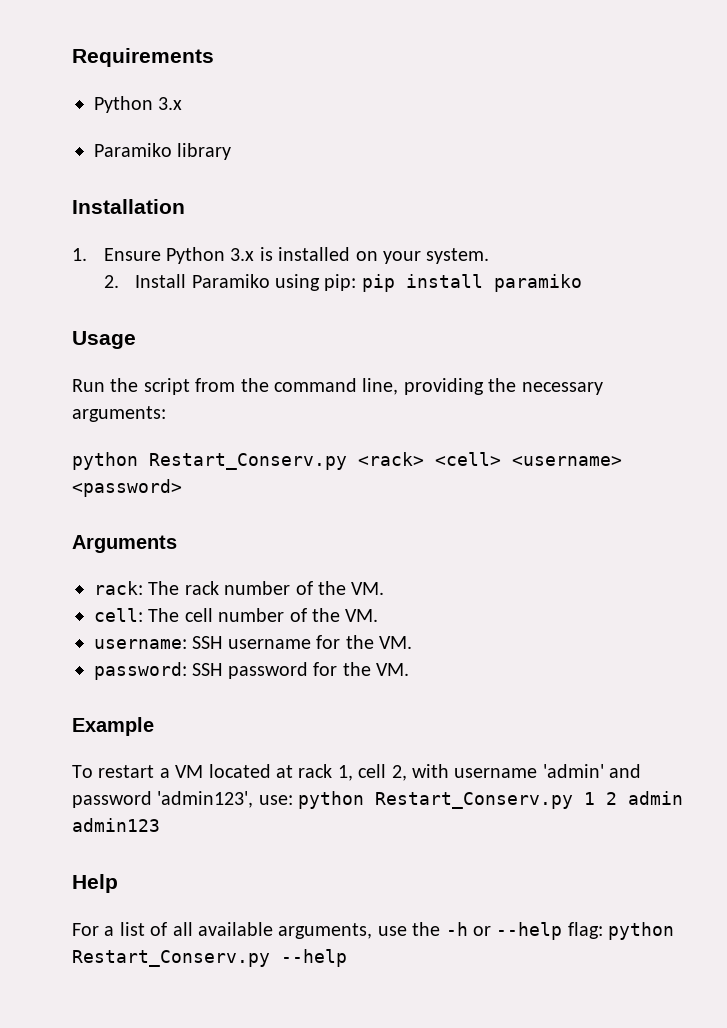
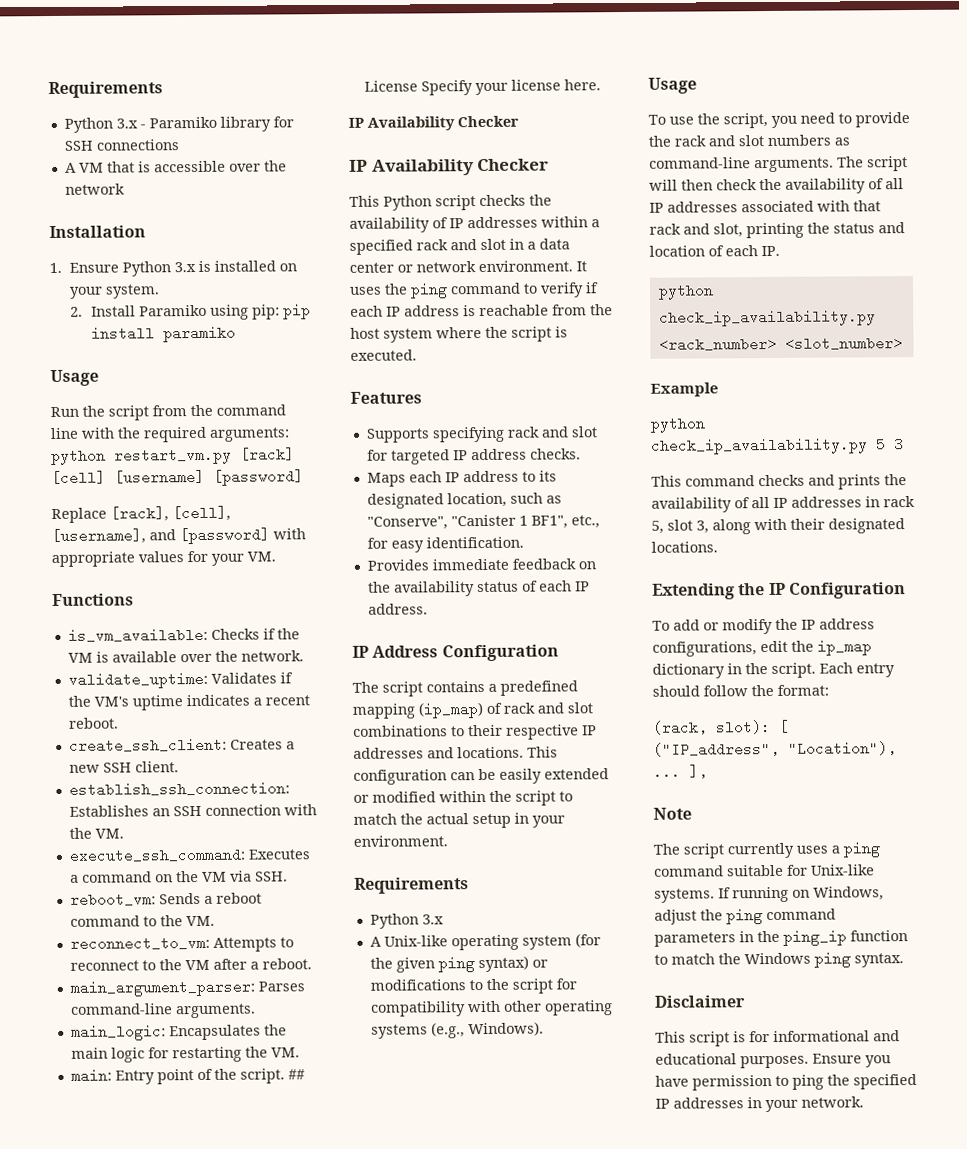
[72,48,214,67] [94,96,183,113] Requirements // Python 3.x // -> [48,81,163,99] [63,117,146,133] Requirements // Python 3.x -
(232, 151) none -> [272,116,294,128] [63,139,180,151] [64,160,287,173] [64,183,125,195] for SSH connections // A VM that is accessible over the network
[362,378,603,395] [72,406,166,422] [72,452,622,470] [72,479,182,497] [72,535,177,553] [94,581,385,595] [94,608,379,622] [94,635,412,649] [94,662,409,680] [72,717,154,736] [72,764,642,781] [72,791,684,809] [72,818,160,832] [72,874,118,893] [72,922,675,940] [72,949,347,967] line, providing the necessary arguments: // python Restart_Conserv.py <rack> <cell> <username> <password> // Arguments // rack: The rack number of the VM. // cell: The cell number of the VM. // username: SSH username for the VM. // password: SSH password for the VM. // Example // To restart a VM located at rack 1, cell 2, with username 'admin' and password 'admin123', use: python Restart_Conserv.py 1 2 admin admin123 // Help // For a list of all available arguments, use the -h or --help flag: python Restart_Conserv.py --help -> [50,426,290,443] [51,447,295,466] [51,469,304,486] [51,505,231,524] [51,527,306,545] [51,550,276,568] [52,593,134,607] [67,627,300,643] [67,650,304,663] [67,671,293,689] [67,694,310,711] [67,717,119,729] [68,737,295,753] [68,761,179,773] [68,781,290,797] [68,804,317,817] [68,827,124,839] [68,847,310,863] [69,870,288,883] [69,892,262,907] [69,915,215,927] [69,935,294,952] [69,958,312,971] [69,979,305,997] [69,1003,256,1019] [70,1024,287,1041] [70,1046,300,1063] [70,1068,305,1085] [363,79,601,96] [348,115,519,131] [349,158,550,176] [349,194,552,211] [349,216,600,233] [349,238,570,255] [349,260,587,273] [349,282,599,299] [350,304,613,317] [350,326,568,343] [350,349,417,361] [350,391,422,404] [365,426,598,443] [366,448,581,465] [366,470,557,487] [366,492,562,509] [366,514,600,530] [366,536,524,553] [366,558,596,571] [367,580,590,597] [367,603,428,615] [352,644,559,662] [352,680,578,697] [352,702,593,719] [353,724,597,740] [353,746,558,759] [353,768,609,785] [353,790,573,806] [353,812,565,829] [353,835,448,847] [354,877,469,894] [369,913,444,929] [369,933,601,951] [369,955,548,973] [369,978,577,994] [369,1000,613,1017] [370,1021,544,1039] [648,77,697,94] [648,112,910,129] [648,134,851,147] [649,156,908,173] [649,178,904,194] [649,200,881,213] [649,222,905,239] [649,245,780,257] [657,285,714,300] [658,309,876,327] [658,336,903,352] [650,382,719,397] [650,418,706,433] [651,437,904,455] [651,474,907,490] [651,495,915,513] [651,518,905,535] [651,541,718,553] [652,582,906,600] [652,618,875,635] [652,639,872,657] [652,662,895,679] [652,684,829,697] [653,719,789,735] [653,741,897,757] [653,764,708,779] [653,807,692,820] [653,842,880,859] [654,864,875,877] [654,886,884,903] [654,908,836,925] [654,929,908,947] [654,952,904,968] [654,995,746,1008] [655,1030,900,1047] [655,1053,891,1069] [655,1073,917,1091] [655,1096,864,1113] line with the required arguments: python restart_vm.py [rack] [cell] [username] [password] // Replace [rack], [cell], [username], and [password] with appropriate values for your VM. // Functions // is_vm_available: Checks if the VM is available over the network. // validate_uptime: Validates if the VM's uptime indicates a recent reboot. // create_ssh_client: Creates a new SSH client. // establish_ssh_connection: Establishes an SSH connection with the VM. // execute_ssh_command: Executes a command on the VM via SSH. // reboot_vm: Sends a reboot command to the VM. // reconnect_to_vm: Attempts to reconnect to the VM after a reboot. // main_argument_parser: Parses command-line arguments. // main_logic: Encapsulates the main logic for restarting the VM. // main: Entry point of the script. ## License Specify your license here. // IP Availability Checker // IP Availability Checker // This Python script checks the availability of IP addresses within a specified rack and slot in a data center or network environment. It uses the ping command to verify if each IP address is reachable from the host system where the script is executed. // Features // Supports specifying rack and slot for targeted IP address checks. // Maps each IP address to its designated location, such as "Conserve", "Canister 1 BF1", etc., for easy identification. // Provides immediate feedback on the availability status of each IP address. // IP Address Configuration // The script contains a predefined mapping (ip_map) of rack and slot combinations to their respective IP addresses and locations. This configuration can be easily extended or modified within the script to match the actual setup in your environment. // Requirements // Python 3.x // A Unix-like operating system (for the given ping syntax) or modifications to the script for compatibility with other operating systems (e.g., Windows). // Usage // To use the script, you need to provide the rack and slot numbers as command-line arguments. The script will then check the availability of all IP addresses associated with that rack and slot, printing the status and location of each IP. // python check_ip_availability.py <rack_number> <slot_number> // Example // python check_ip_availability.py 5 3 // This command checks and prints the availability of all IP addresses in rack 5, slot 3, along with their designated locations. // Extending the IP Configuration // To add or modify the IP address configurations, edit the ip_map dictionary in the script. Each entry should follow the format: // (rack, slot): [ ("IP_address", "Location"), ... ], // Note // The script currently uses a ping command suitable for Unix-like systems. If running on Windows, adjust the ping command parameters in the ping_ip function to match the Windows ping syntax. // Disclaimer // This script is for informational and educational purposes. Ensure you have permission to ping the specified IP addresses in your network.

